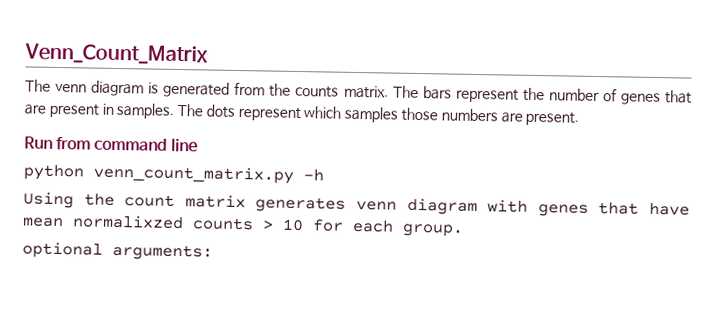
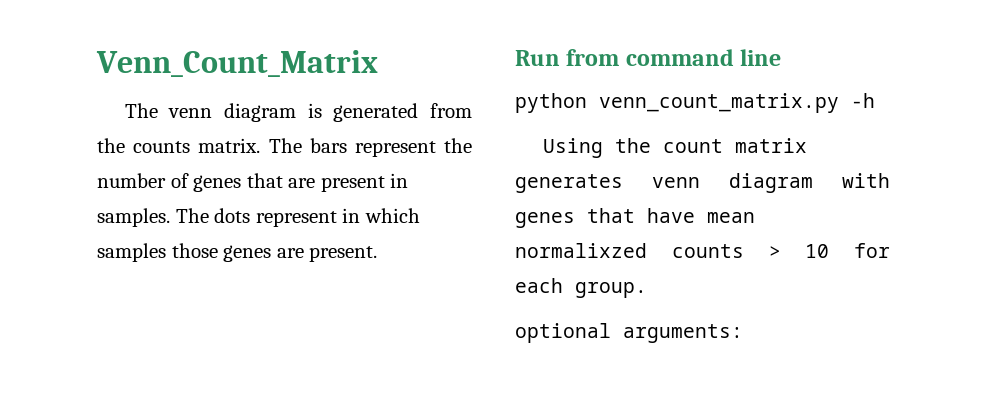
(301, 114) none -> [342,208,361,223] in
[440,108,498,122] numbers -> [223,245,272,262] genes

